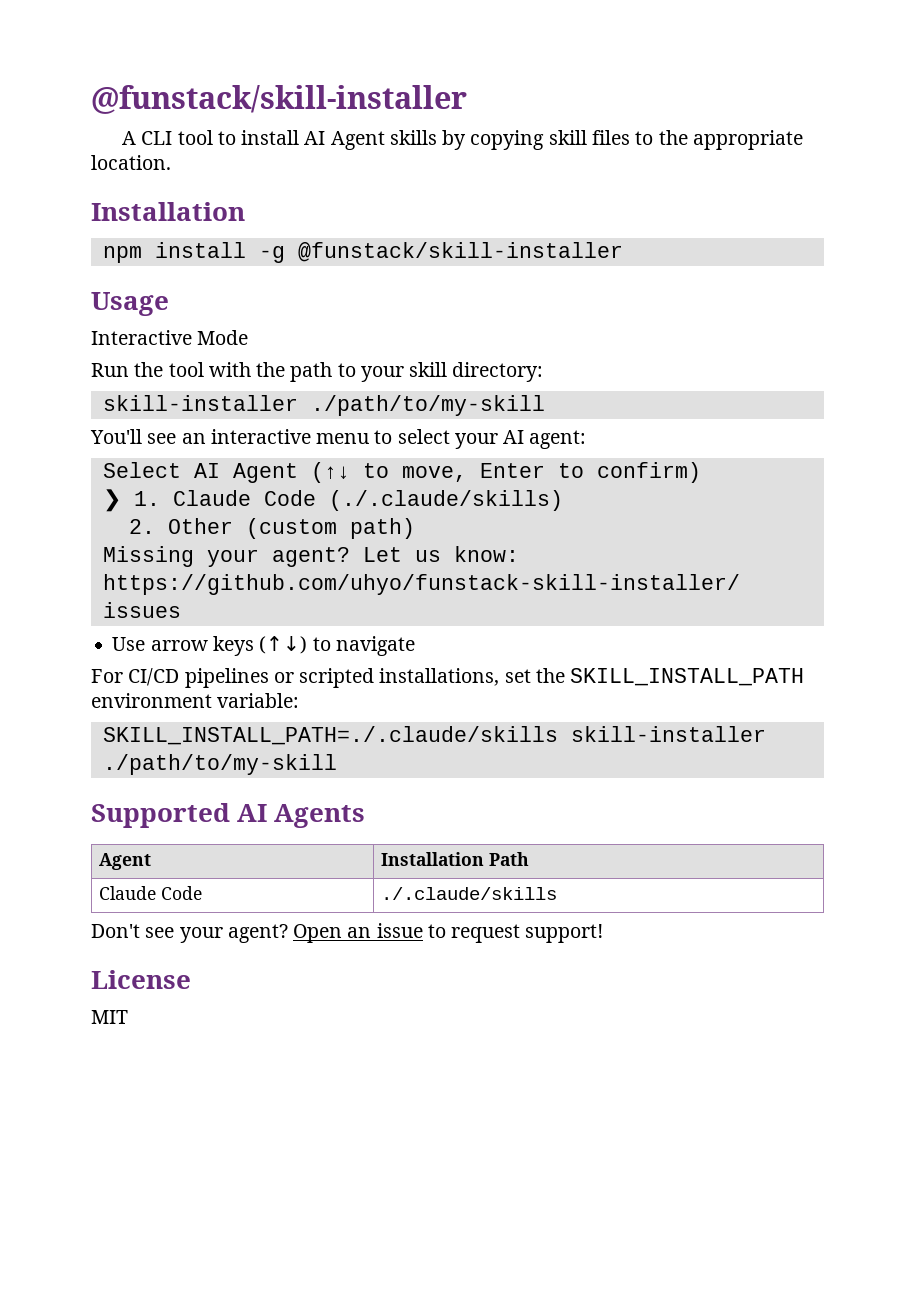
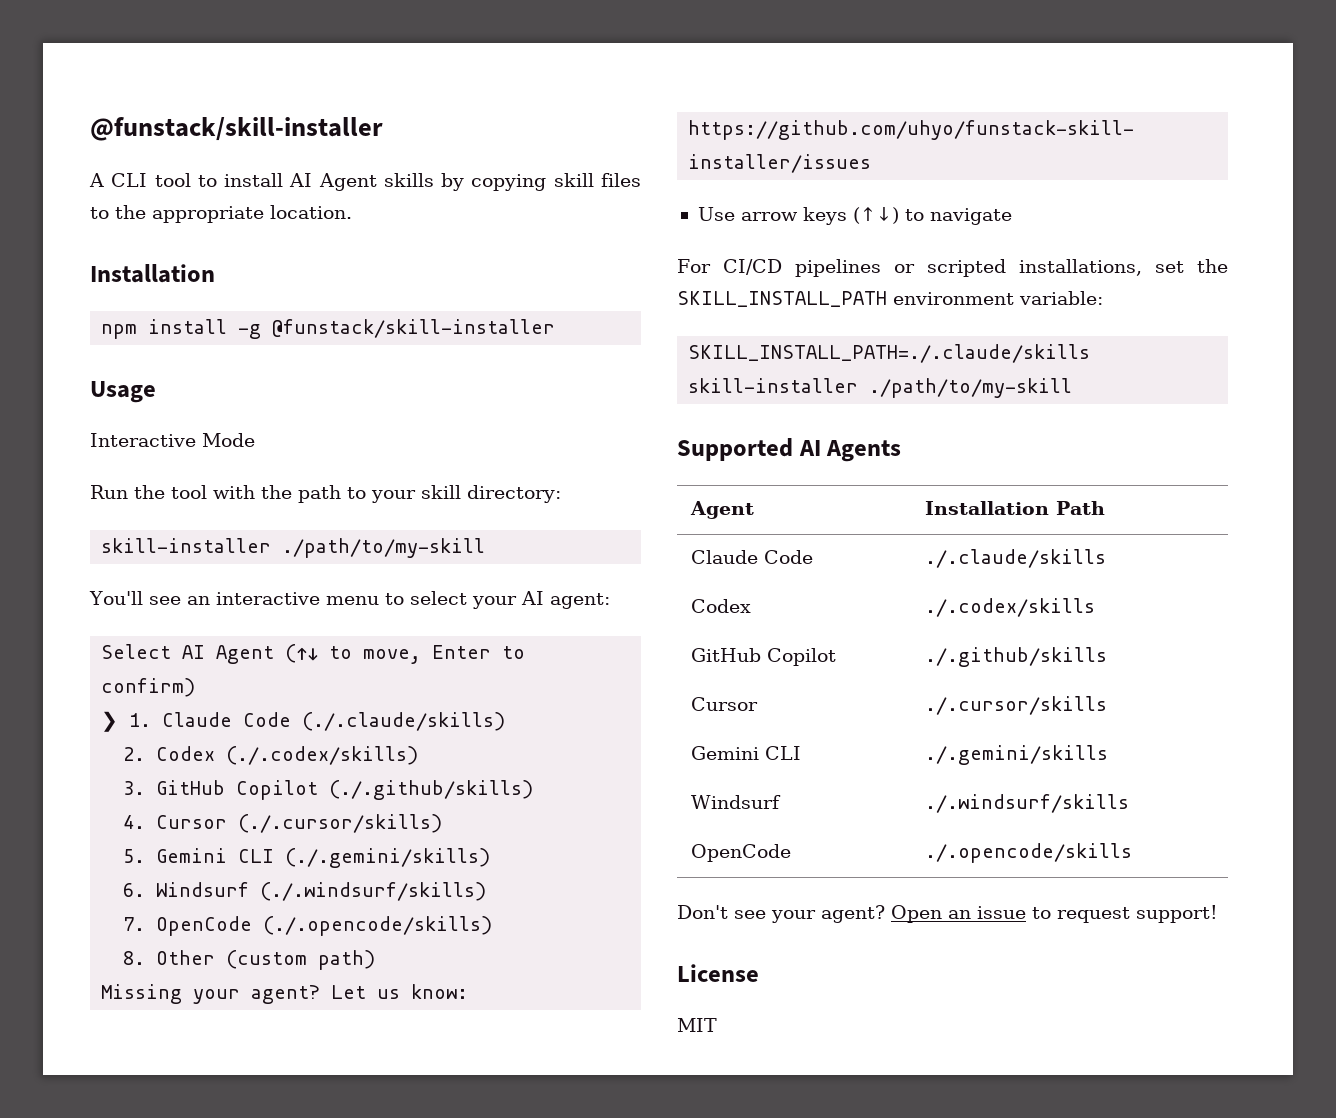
(155, 526) none -> [156,746,419,765] [123,780,534,800] [123,814,443,833] [123,848,491,868] [123,882,487,901] [123,916,493,936] [123,951,146,965] Codex (./.codex/skills) // 3. GitHub Copilot (./.github/skills) // 4. Cursor (./.cursor/skills) // 5. Gemini CLI (./.gemini/skills) // 6. Windsurf (./.windsurf/skills) // 7. OpenCode (./.opencode/skills) // 8.
(558, 893) none -> [691,599,752,613] [925,598,1096,617] [691,648,837,666] [925,647,1108,667] [691,697,759,711] [925,696,1108,715] [691,746,802,760] [925,745,1109,765] [691,795,782,809] [925,794,1130,813] [691,844,792,862] [925,843,1133,863] // Codex | ./.codex/skills // GitHub Copilot | ./.github/skills // Cursor | ./.cursor/skills // Gemini CLI | ./.gemini/skills // Windsurf | ./.windsurf/skills // OpenCode | ./.opencode/skills

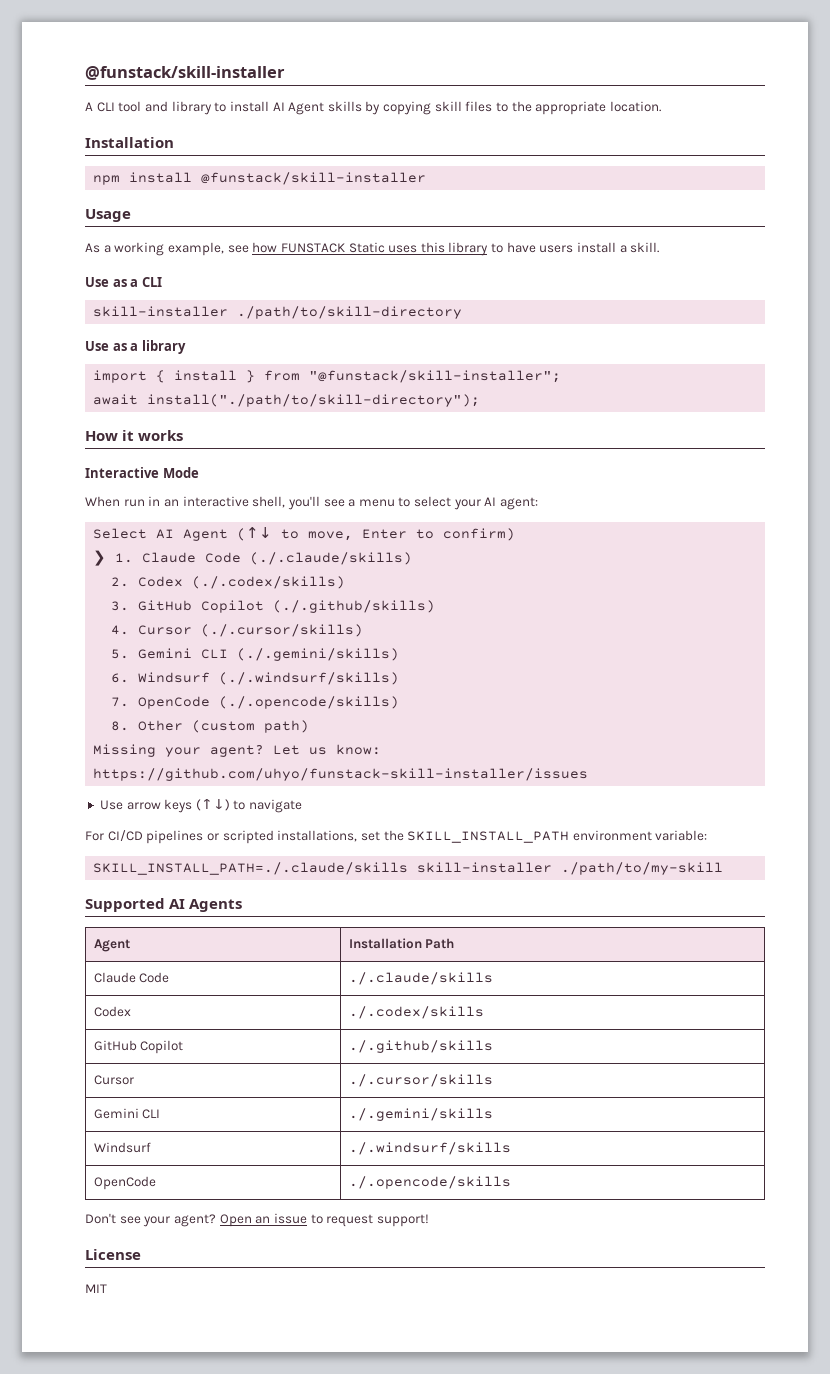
(191, 180) none -> [144,101,212,115] and library
[238,324,262,339] -g -> (193, 177) none
[90,433,255,447] [90,485,561,503] [101,538,486,558] [89,591,320,605] Interactive Mode // Run the tool with the path to your skill directory: // skill-installer ./path/to/my-skill // You'll see an interactive -> [85,242,660,256] [85,277,162,287] [93,306,463,319] [85,340,186,354] [93,370,562,383] [93,394,481,407] [85,430,184,441] [85,467,199,478] [85,496,356,510] As a working example, see how FUNSTACK Static uses this library to have users install a skill. // Use as a CLI // skill-installer ./path/to/skill-directory // Use as a library // import { install } from "@funstack/skill-installer"; // await install("./path/to/skill-directory"); // How it works // Interactive Mode // When run in an interactive shell, you'll see a

